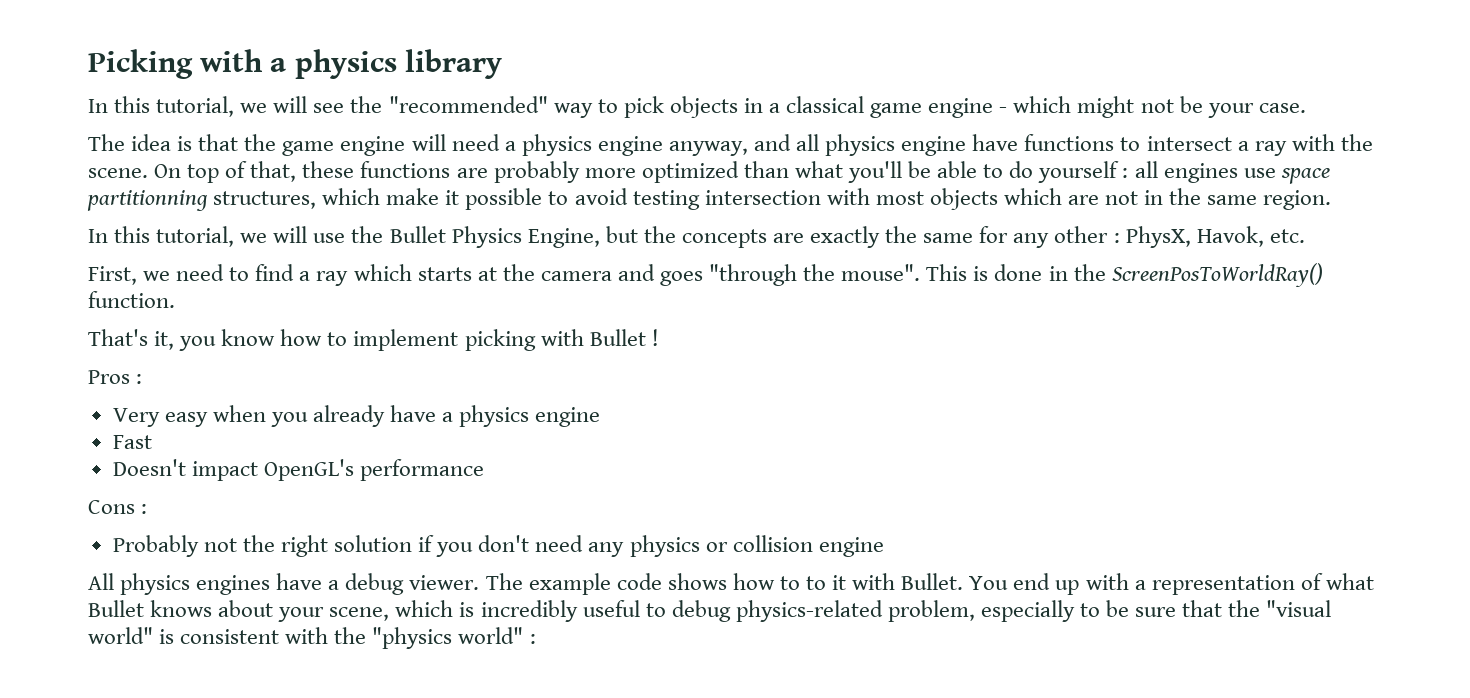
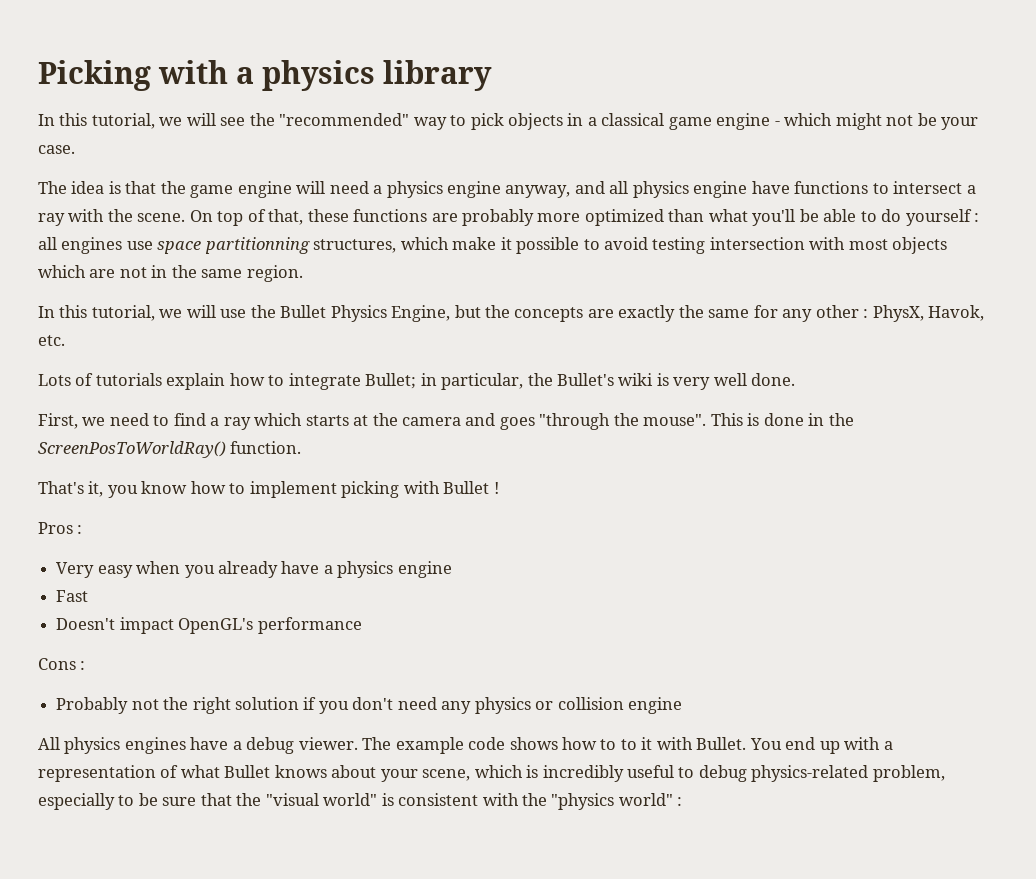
(1305, 236) none -> [38,373,796,390] // Lots of tutorials explain how to integrate Bullet; in particular, the Bullet's wiki is very well done.

